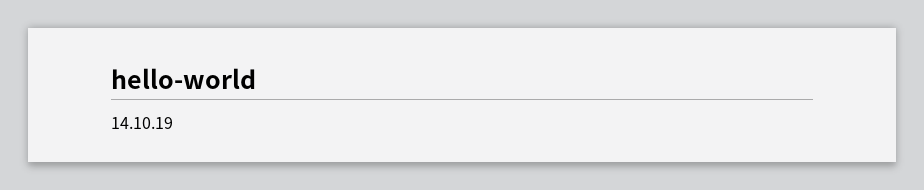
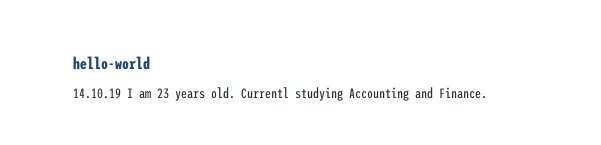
(173, 123) none -> [127,87,487,101] I am 23 years old. Currentl studying Accounting and Finance.

